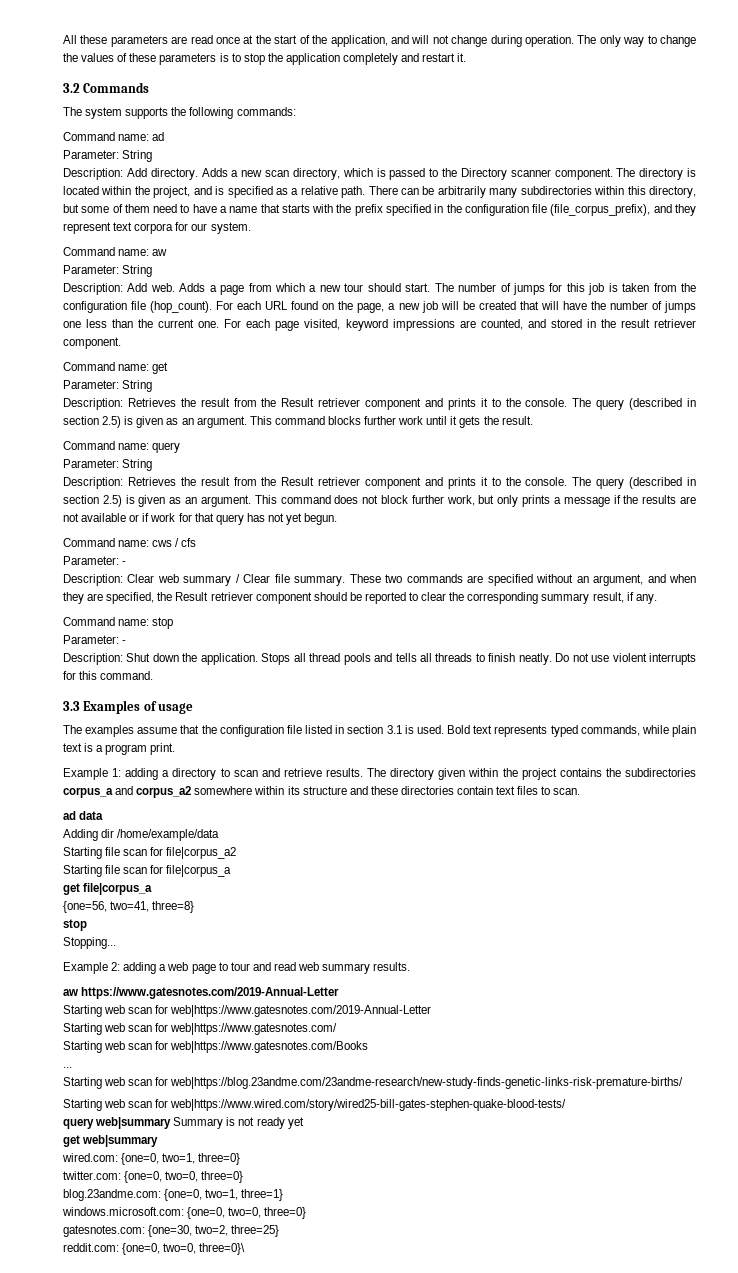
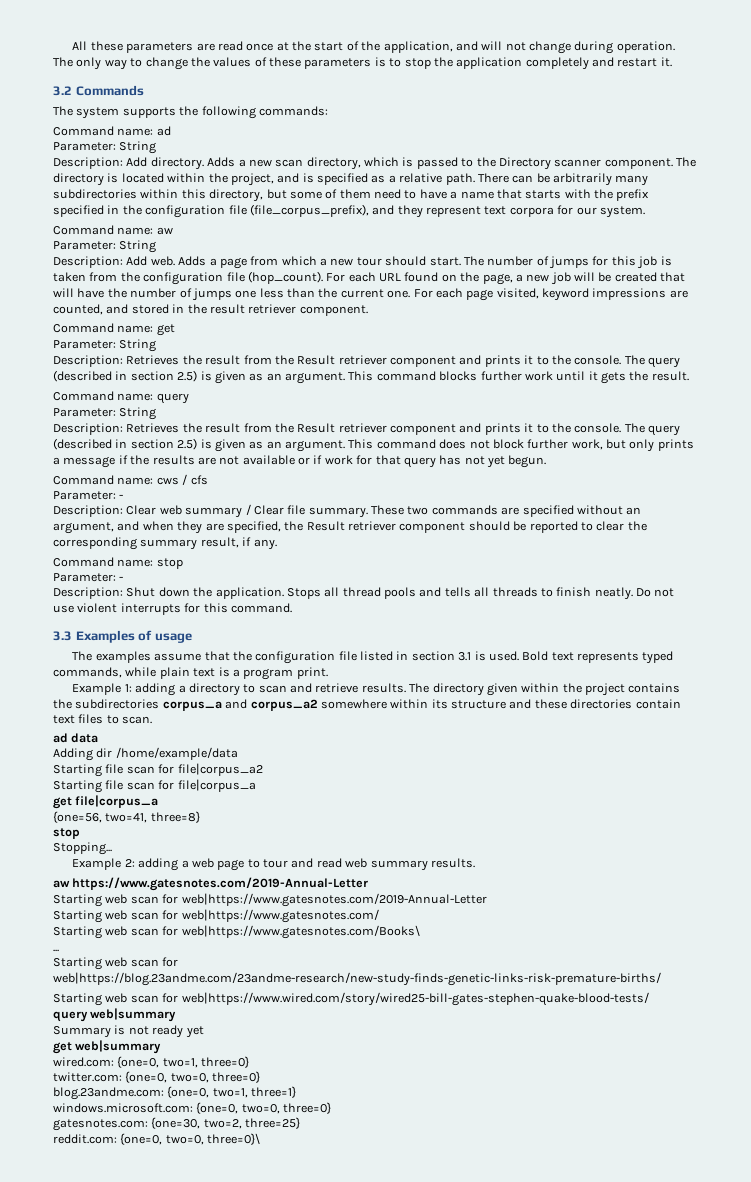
[170,1041,369,1053] web|https://www.gatesnotes.com/Books -> [181,925,420,939] web|https://www.gatesnotes.com/Books\
(172, 1123) none -> (177, 1015) //

